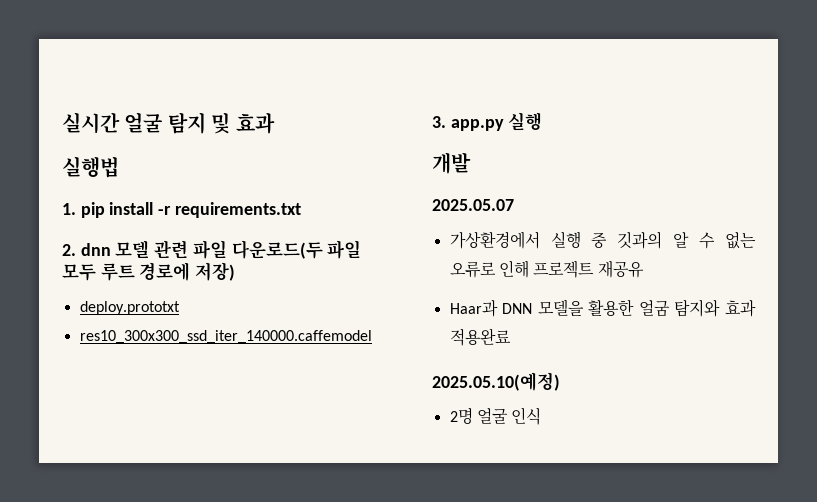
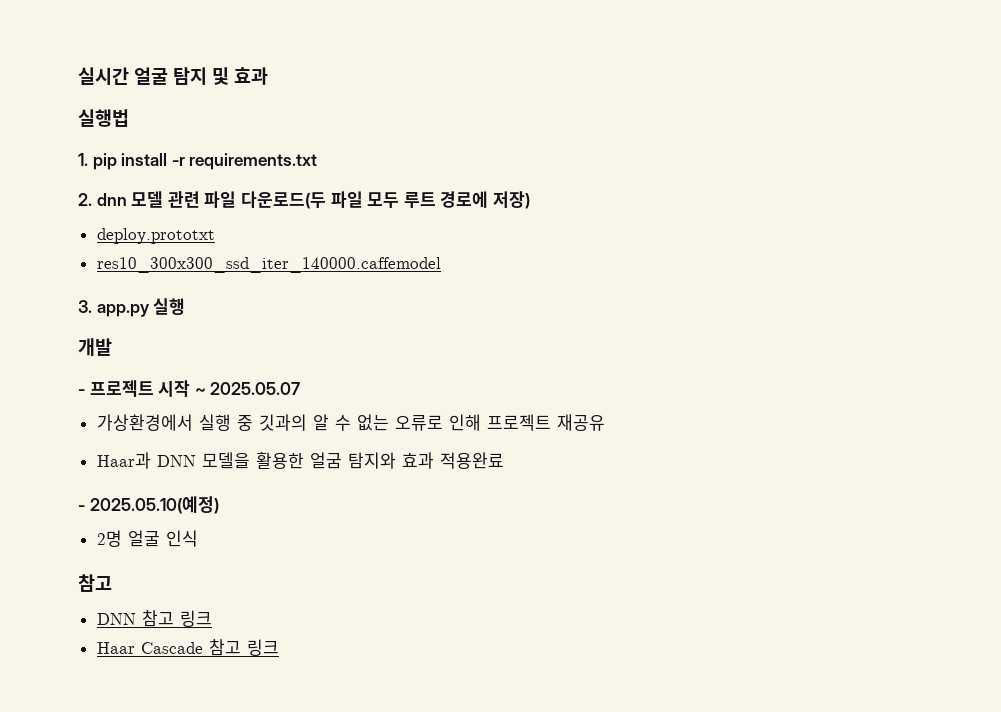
(471, 163) none -> [78,380,206,397] - 프로젝트 시작 ~
(511, 337) none -> [78,505,85,511] -
(542, 416) none -> [78,574,112,592] [96,610,212,627] [96,639,279,656] // 참고 // DNN 참고 링크 // Haar Cascade 참고 링크

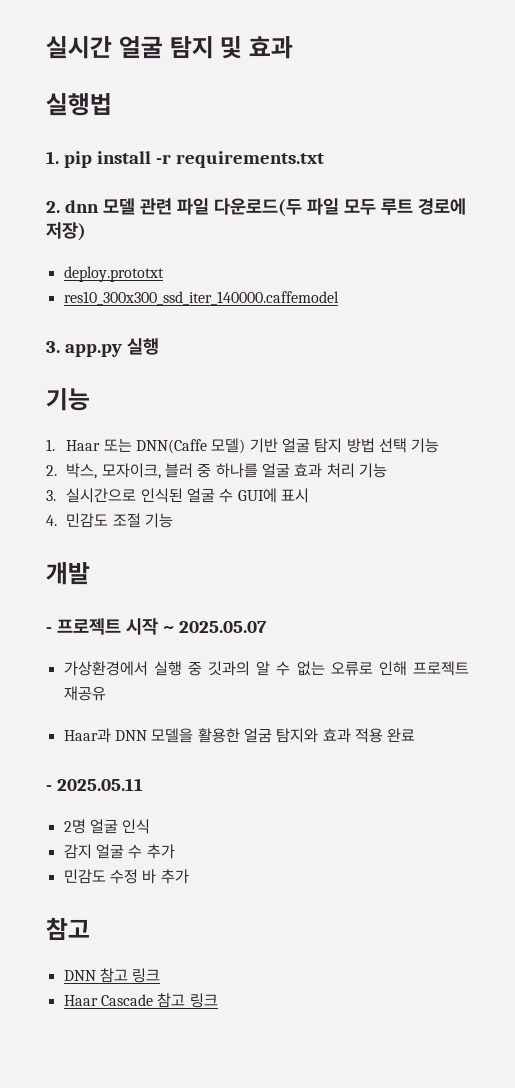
(186, 306) none -> [46,388,90,411] [46,438,440,454] [46,463,387,479] [46,488,309,503] [46,513,173,528] // 기능 // 1. Haar 또는 DNN(Caffe 모델) 기반 얼굴 탐지 방법 선택 기능 // 2. 박스, 모자이크, 블러 중 하나를 얼굴 효과 처리 기능 // 3. 실시간으로 인식된 얼굴 수 GUI에 표시 // 4. 민감도 조절 기능
[439,452,504,469] [78,496,219,514] 적용완료 // - 2025.05.10(예정) -> [354,728,416,743] [46,778,143,791] 적용 완료 // - 2025.05.11
(198, 538) none -> [63,844,175,859] [63,869,189,884] // 감지 얼굴 수 추가 // 민감도 수정 바 추가

